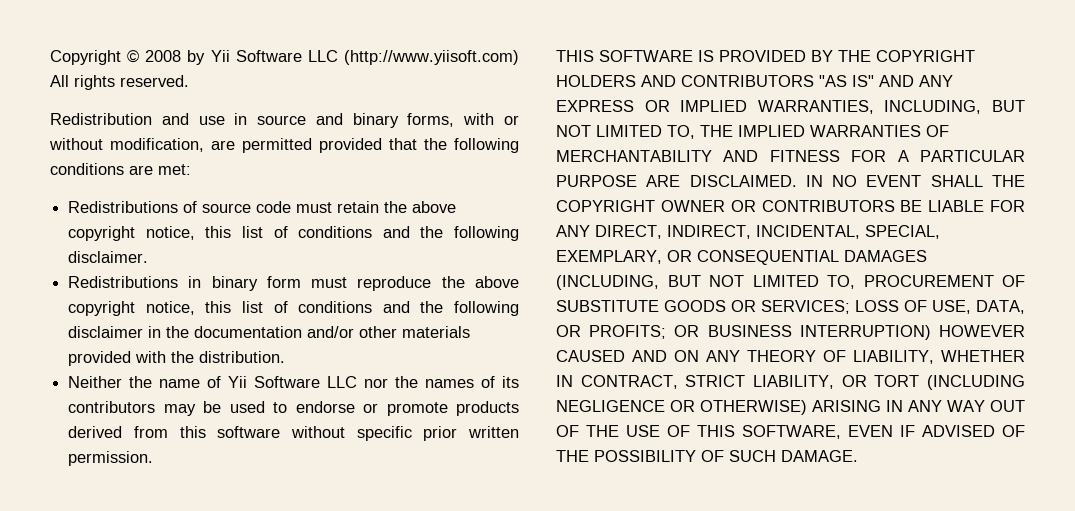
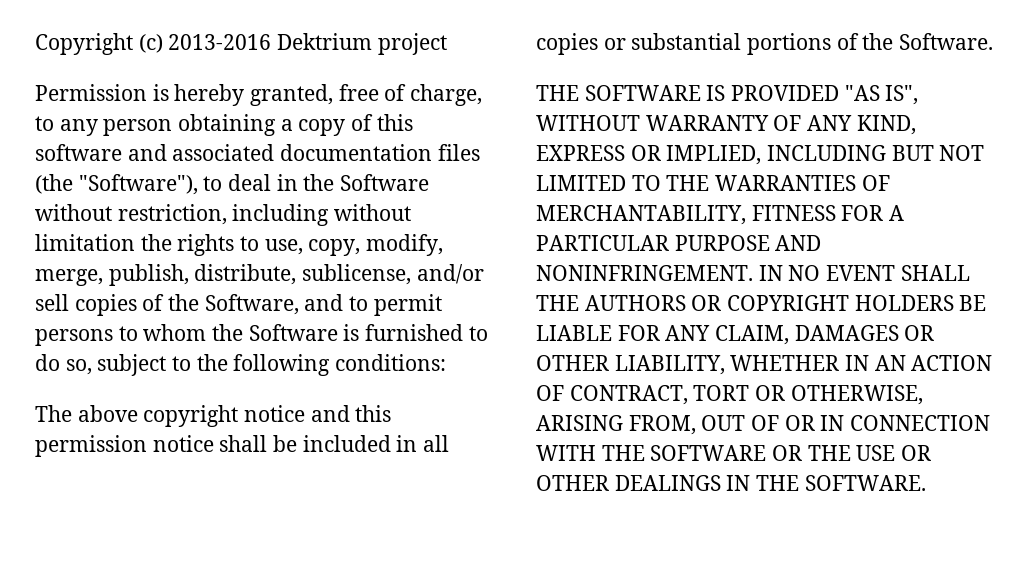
[127,50,519,65] [50,75,189,90] [50,113,519,128] [49,138,519,153] [50,163,191,175] [68,201,457,213] [68,226,519,241] [68,251,149,263] [68,276,519,291] [68,301,519,316] [68,326,471,338] [68,351,286,366] [68,376,520,388] [68,401,519,416] [68,426,519,441] [68,451,154,466] [556,50,975,62] [556,75,953,87] [556,100,1025,114] [556,125,949,139] [556,150,759,162] © 2008 by Yii Software LLC (http://www.yiisoft.com) All rights reserved. // Redistribution and use in source and binary forms, with or without modification, are permitted provided that the following conditions are met: // Redistributions of source code must retain the above copyright notice, this list of conditions and the following disclaimer. // Redistributions in binary form must reproduce the above copyright notice, this list of conditions and the following disclaimer in the documentation and/or other materials provided with the distribution. // Neither the name of Yii Software LLC nor the names of its contributors may be used to endorse or promote products derived from this software without specific prior written permission. // THIS SOFTWARE IS PROVIDED BY THE COPYRIGHT HOLDERS AND CONTRIBUTORS "AS IS" AND ANY EXPRESS OR IMPLIED WARRANTIES, INCLUDING, BUT NOT LIMITED TO, THE IMPLIED WARRANTIES OF MERCHANTABILITY AND -> [138,33,447,55] [35,84,483,106] [35,114,413,136] [35,144,480,161] [35,174,430,195] [35,204,412,226] [35,234,444,256] [35,264,484,286] [35,294,442,316] [35,324,488,346] [35,354,447,376] [35,405,392,427] [35,435,450,457] [536,33,994,55] [536,85,919,105] [536,115,916,135] [536,145,985,165] [536,175,890,191] [536,205,746,225] (c) 2013-2016 Dektrium project // Permission is hereby granted, free of charge, to any person obtaining a copy of this software and associated documentation files (the "Software"), to deal in the Software without restriction, including without limitation the rights to use, copy, modify, merge, publish, distribute, sublicense, and/or sell copies of the Software, and to permit persons to whom the Software is furnished to do so, subject to the following conditions: // The above copyright notice and this permission notice shall be included in all copies or substantial portions of the Software. // THE SOFTWARE IS PROVIDED "AS IS", WITHOUT WARRANTY OF ANY KIND, EXPRESS OR IMPLIED, INCLUDING BUT NOT LIMITED TO THE WARRANTIES OF MERCHANTABILITY,
[646,175,797,187] ARE DISCLAIMED. -> [775,235,822,251] [536,265,753,281] AND NONINFRINGEMENT.
[556,200,1025,212] [556,225,940,239] [556,250,927,265] [556,275,1025,290] [556,300,1025,314] [556,325,1025,340] [556,350,1025,364] [556,375,1025,390] [556,400,1025,415] [556,425,1025,439] [556,450,858,462] COPYRIGHT OWNER OR CONTRIBUTORS BE LIABLE FOR ANY DIRECT, INDIRECT, INCIDENTAL, SPECIAL, EXEMPLARY, OR CONSEQUENTIAL DAMAGES (INCLUDING, BUT NOT LIMITED TO, PROCUREMENT OF SUBSTITUTE GOODS OR SERVICES; LOSS OF USE, DATA, OR PROFITS; OR BUSINESS INTERRUPTION) HOWEVER CAUSED AND ON ANY THEORY OF LIABILITY, WHETHER IN CONTRACT, STRICT LIABILITY, OR TORT (INCLUDING NEGLIGENCE OR OTHERWISE) ARISING IN ANY WAY OUT OF THE USE OF THIS SOFTWARE, EVEN IF ADVISED OF THE POSSIBILITY OF SUCH DAMAGE. -> [584,295,987,311] [536,325,935,345] [536,355,993,375] [536,385,923,405] [536,415,991,435] [536,445,932,461] [536,475,926,491] AUTHORS OR COPYRIGHT HOLDERS BE LIABLE FOR ANY CLAIM, DAMAGES OR OTHER LIABILITY, WHETHER IN AN ACTION OF CONTRACT, TORT OR OTHERWISE, ARISING FROM, OUT OF OR IN CONNECTION WITH THE SOFTWARE OR THE USE OR OTHER DEALINGS IN THE SOFTWARE.

